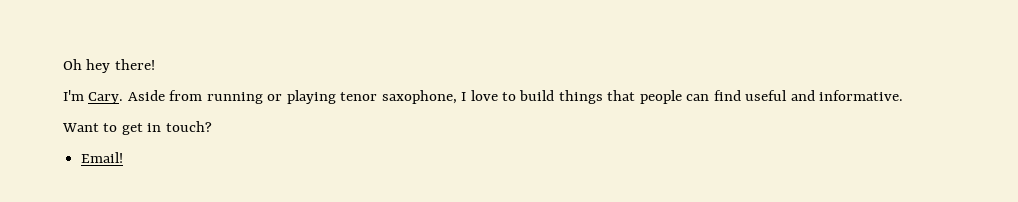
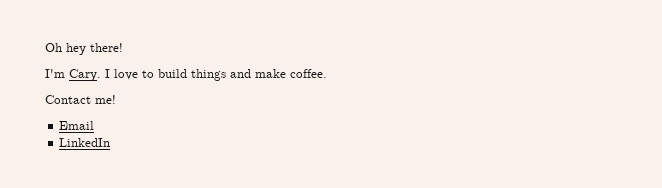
[127,90,457,104] Aside from running or playing tenor saxophone, -> (101, 75) none
[607,90,904,104] [62,121,212,135] [81,152,124,163] that people can find useful and informative. // Want to get in touch? // Email! -> [230,69,327,78] [45,95,116,104] [59,121,95,130] [59,138,111,147] and make coffee. // Contact me! // Email // LinkedIn

